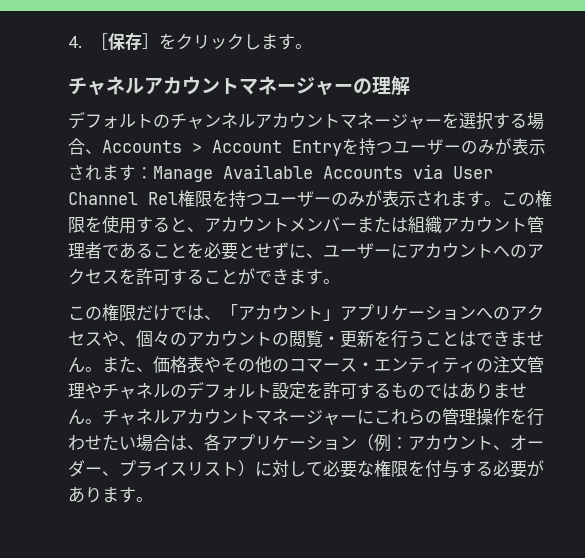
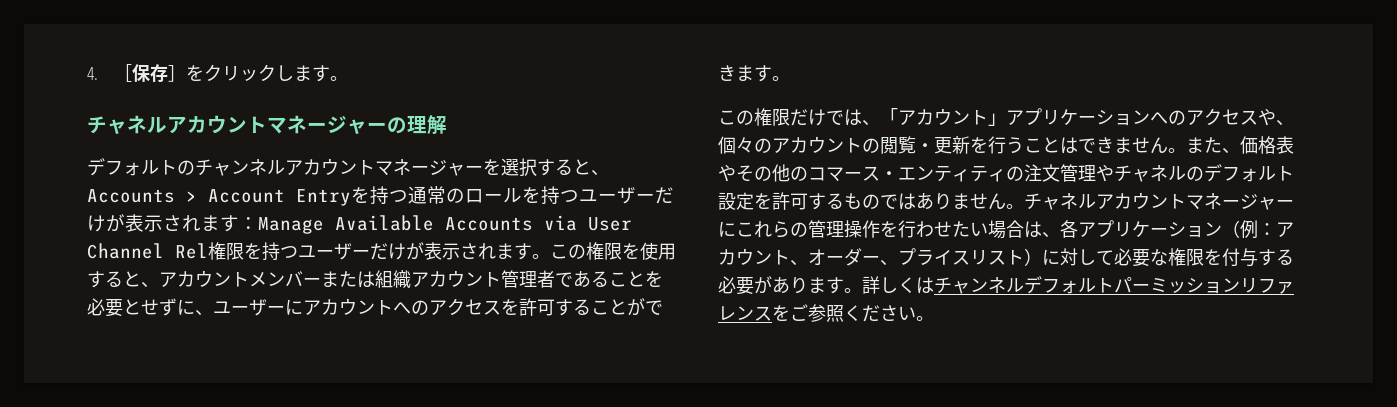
[527,112,544,130] [68,138,85,155] 場合 -> [573,159,591,175] と
[393,139,495,155] ユーザーのみ -> [408,186,674,205] [87,215,106,232] 通常のロールを持つユーザーだけ
[331,191,365,207] のみ -> [370,243,406,260] だけ
(153, 499) none -> [862,276,1294,294] [718,304,934,322] 詳しくはチャンネルデフォルトパーミッションリファレンスをご参照ください。

